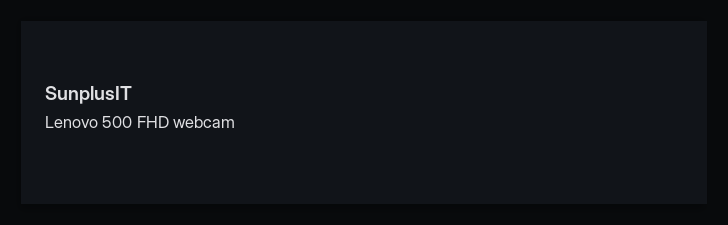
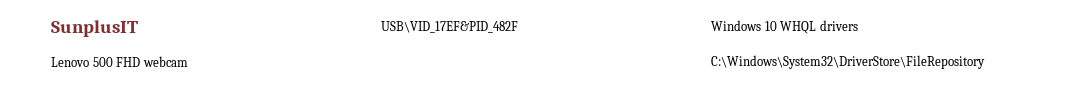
(236, 122) none -> [381,21,518,33] [711,20,858,34] [711,55,985,69] // USB\VID_17EF&PID_482F // Windows 10 WHQL drivers // C:\Windows\System32\DriverStore\FileRepository

